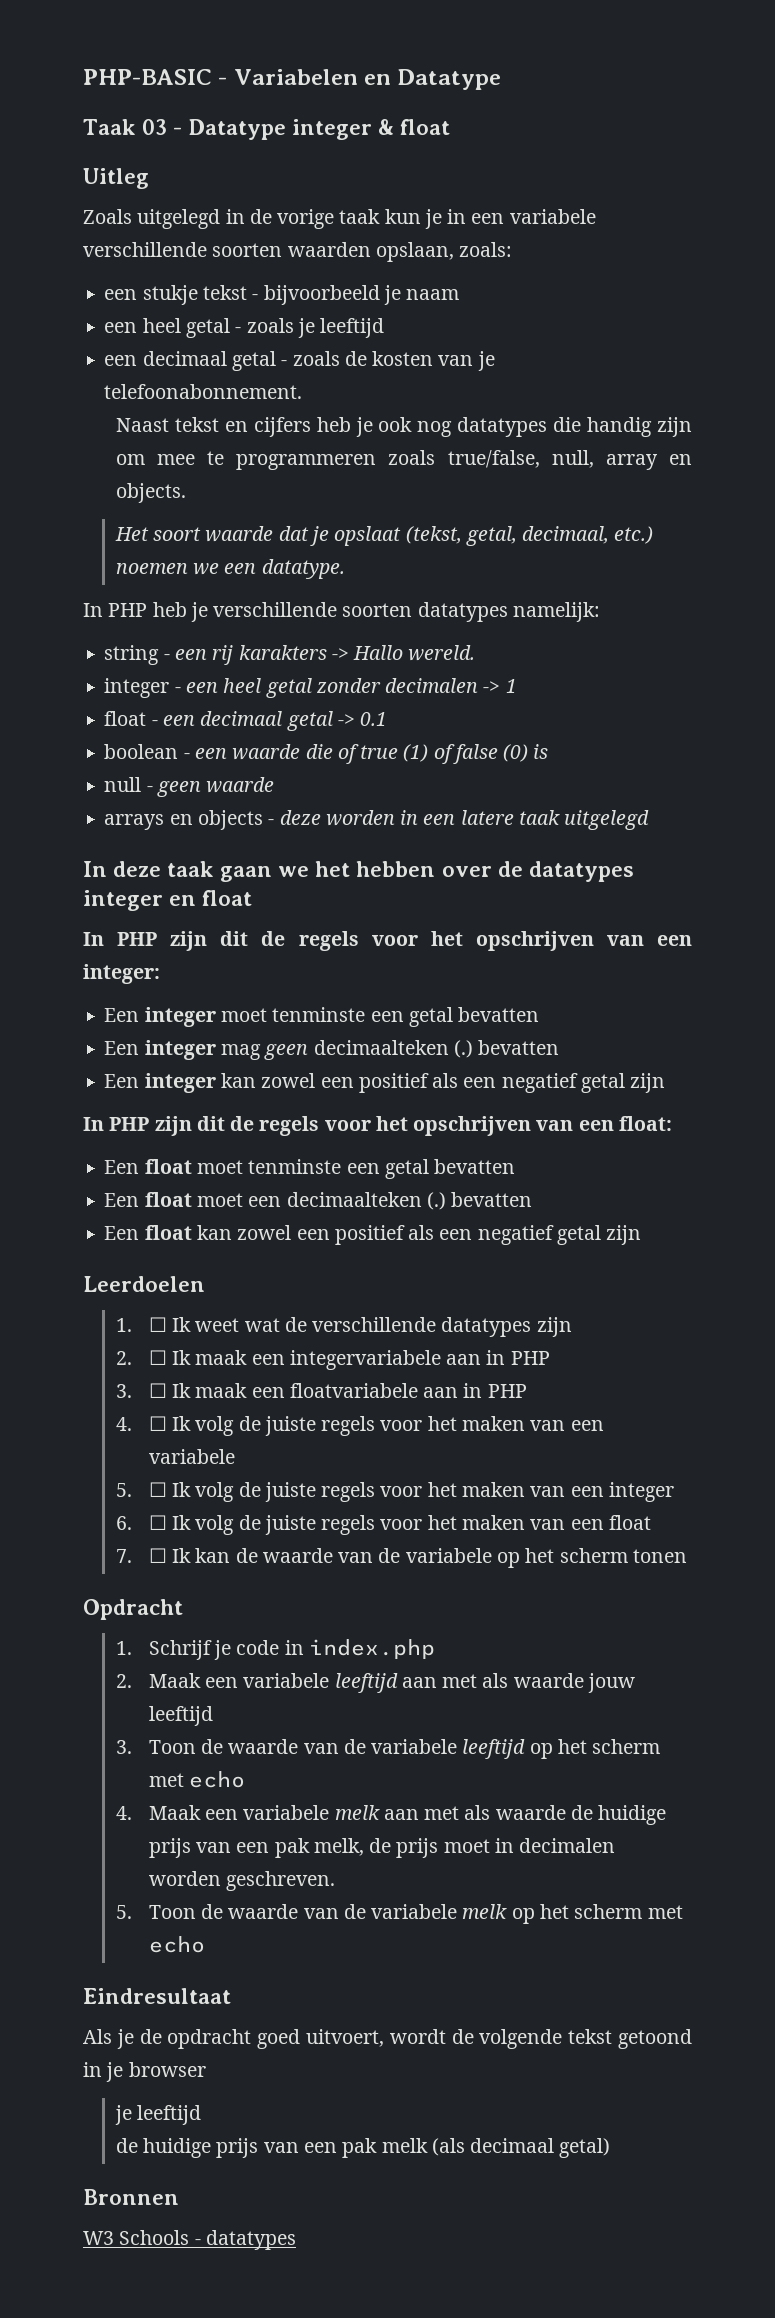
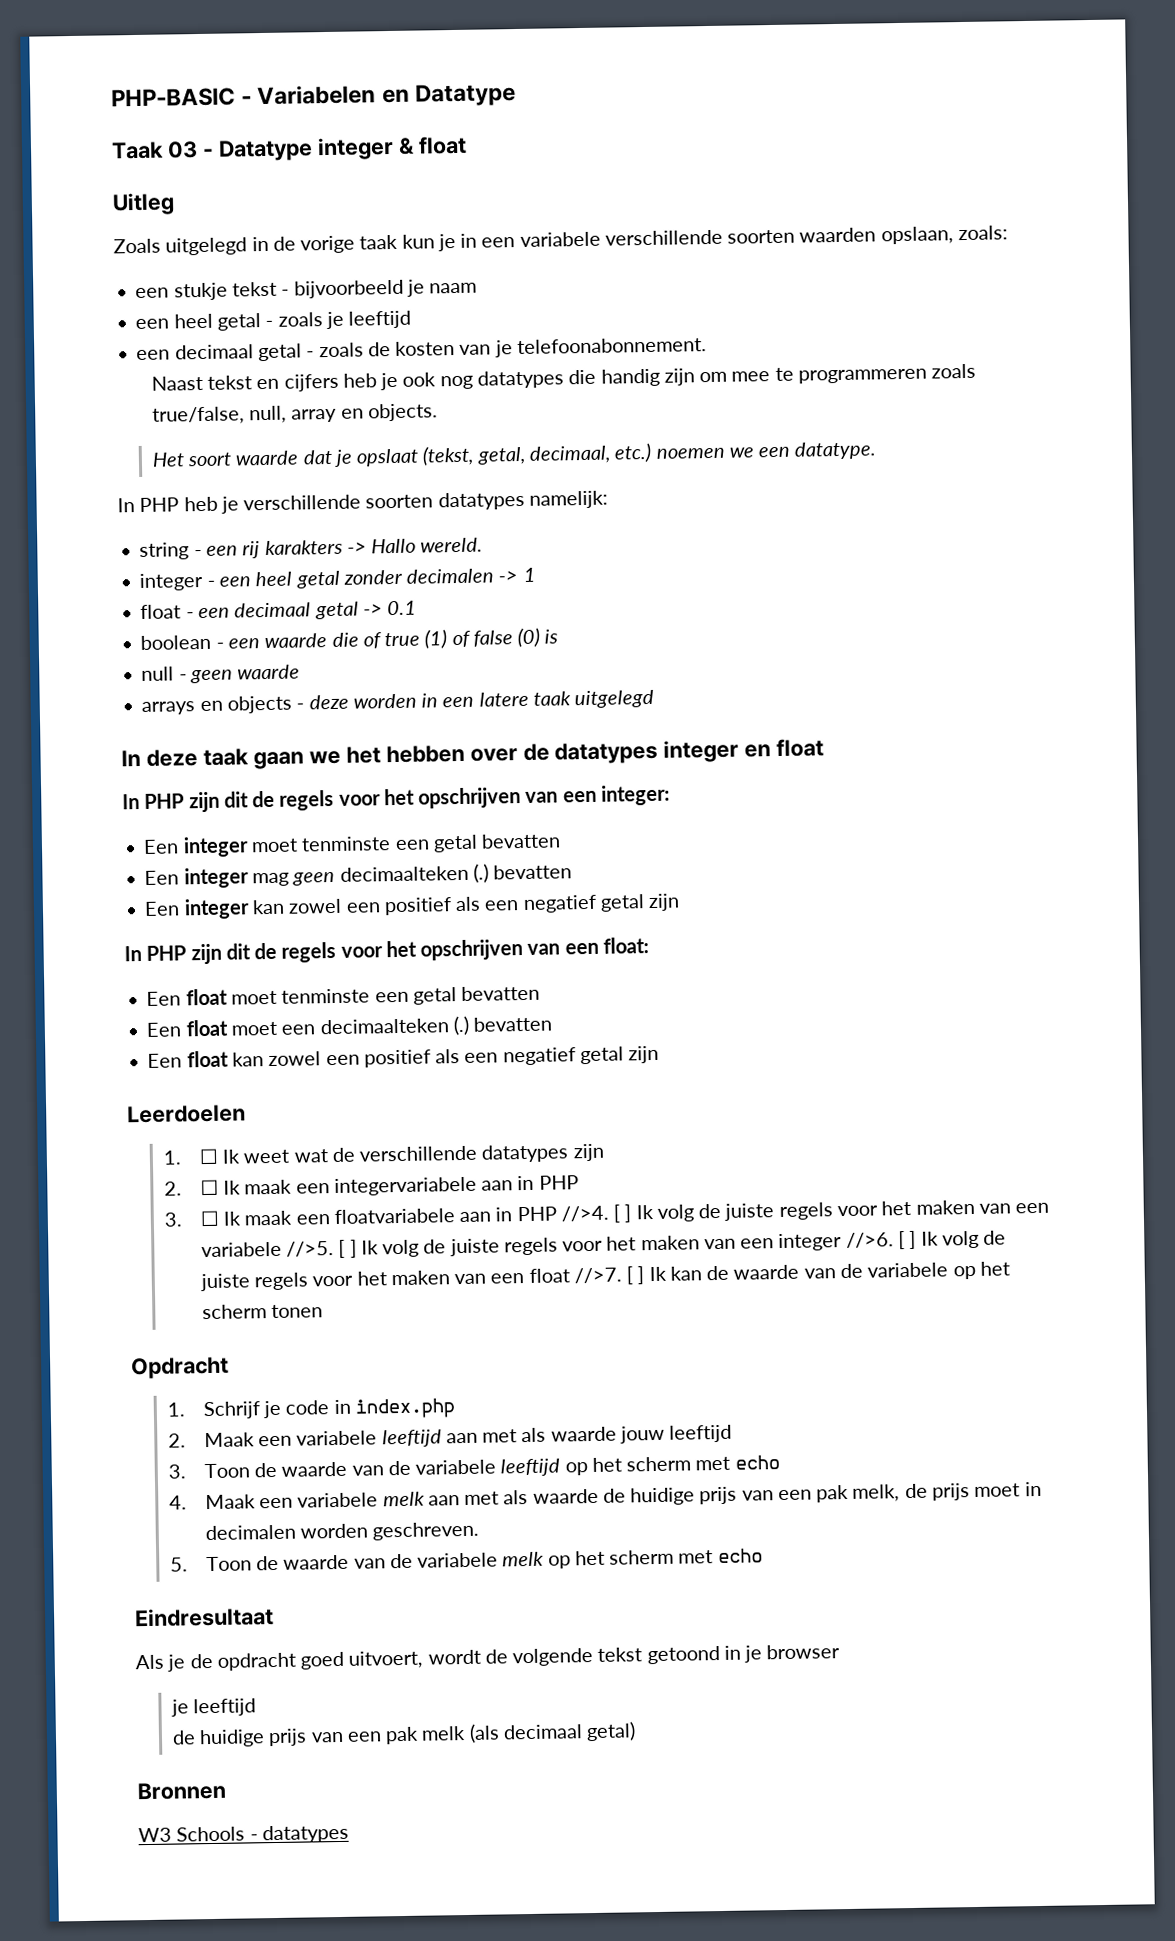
[115,1416,167,1431] // 4. ☐ -> [560,1204,632,1223] //>4. [ ]
[115,1482,167,1497] // 5. ☐ -> [285,1239,357,1258] //>5. [ ]
[115,1515,167,1530] // 6. ☐ -> [845,1230,917,1250] //>6. [ ]
[115,1548,167,1563] // 7. ☐ -> [573,1266,645,1285] //>7. [ ]

